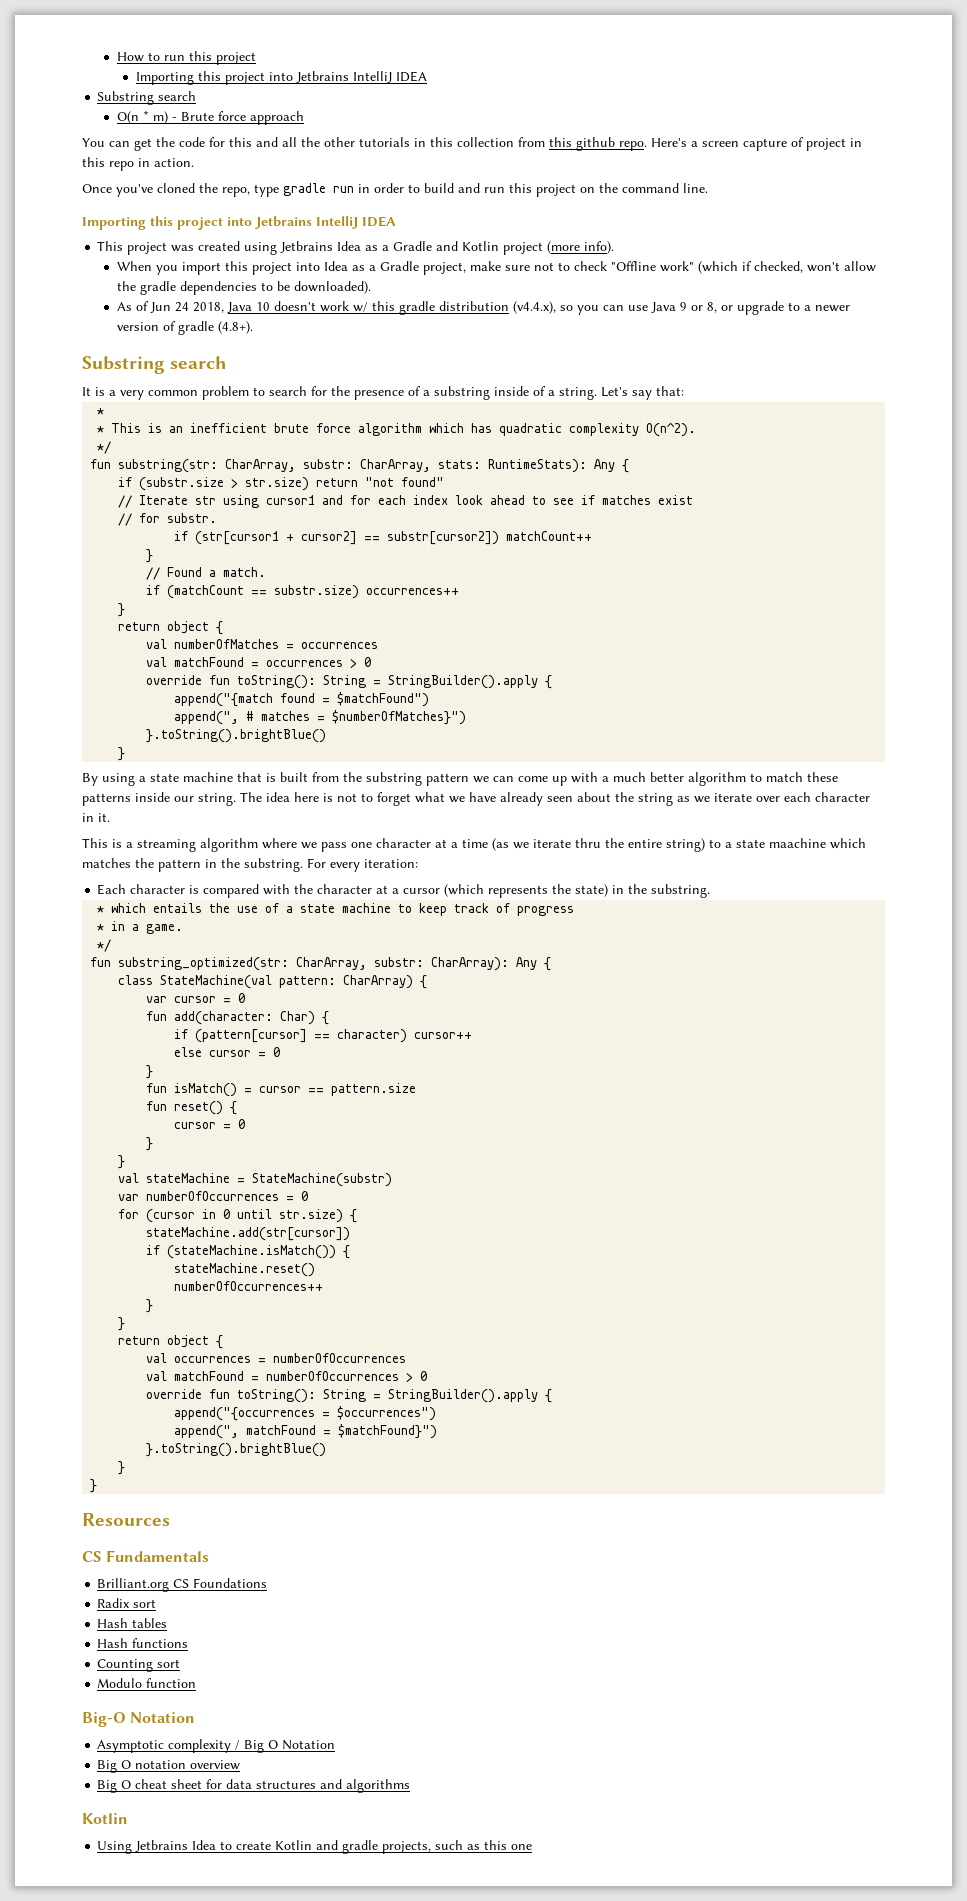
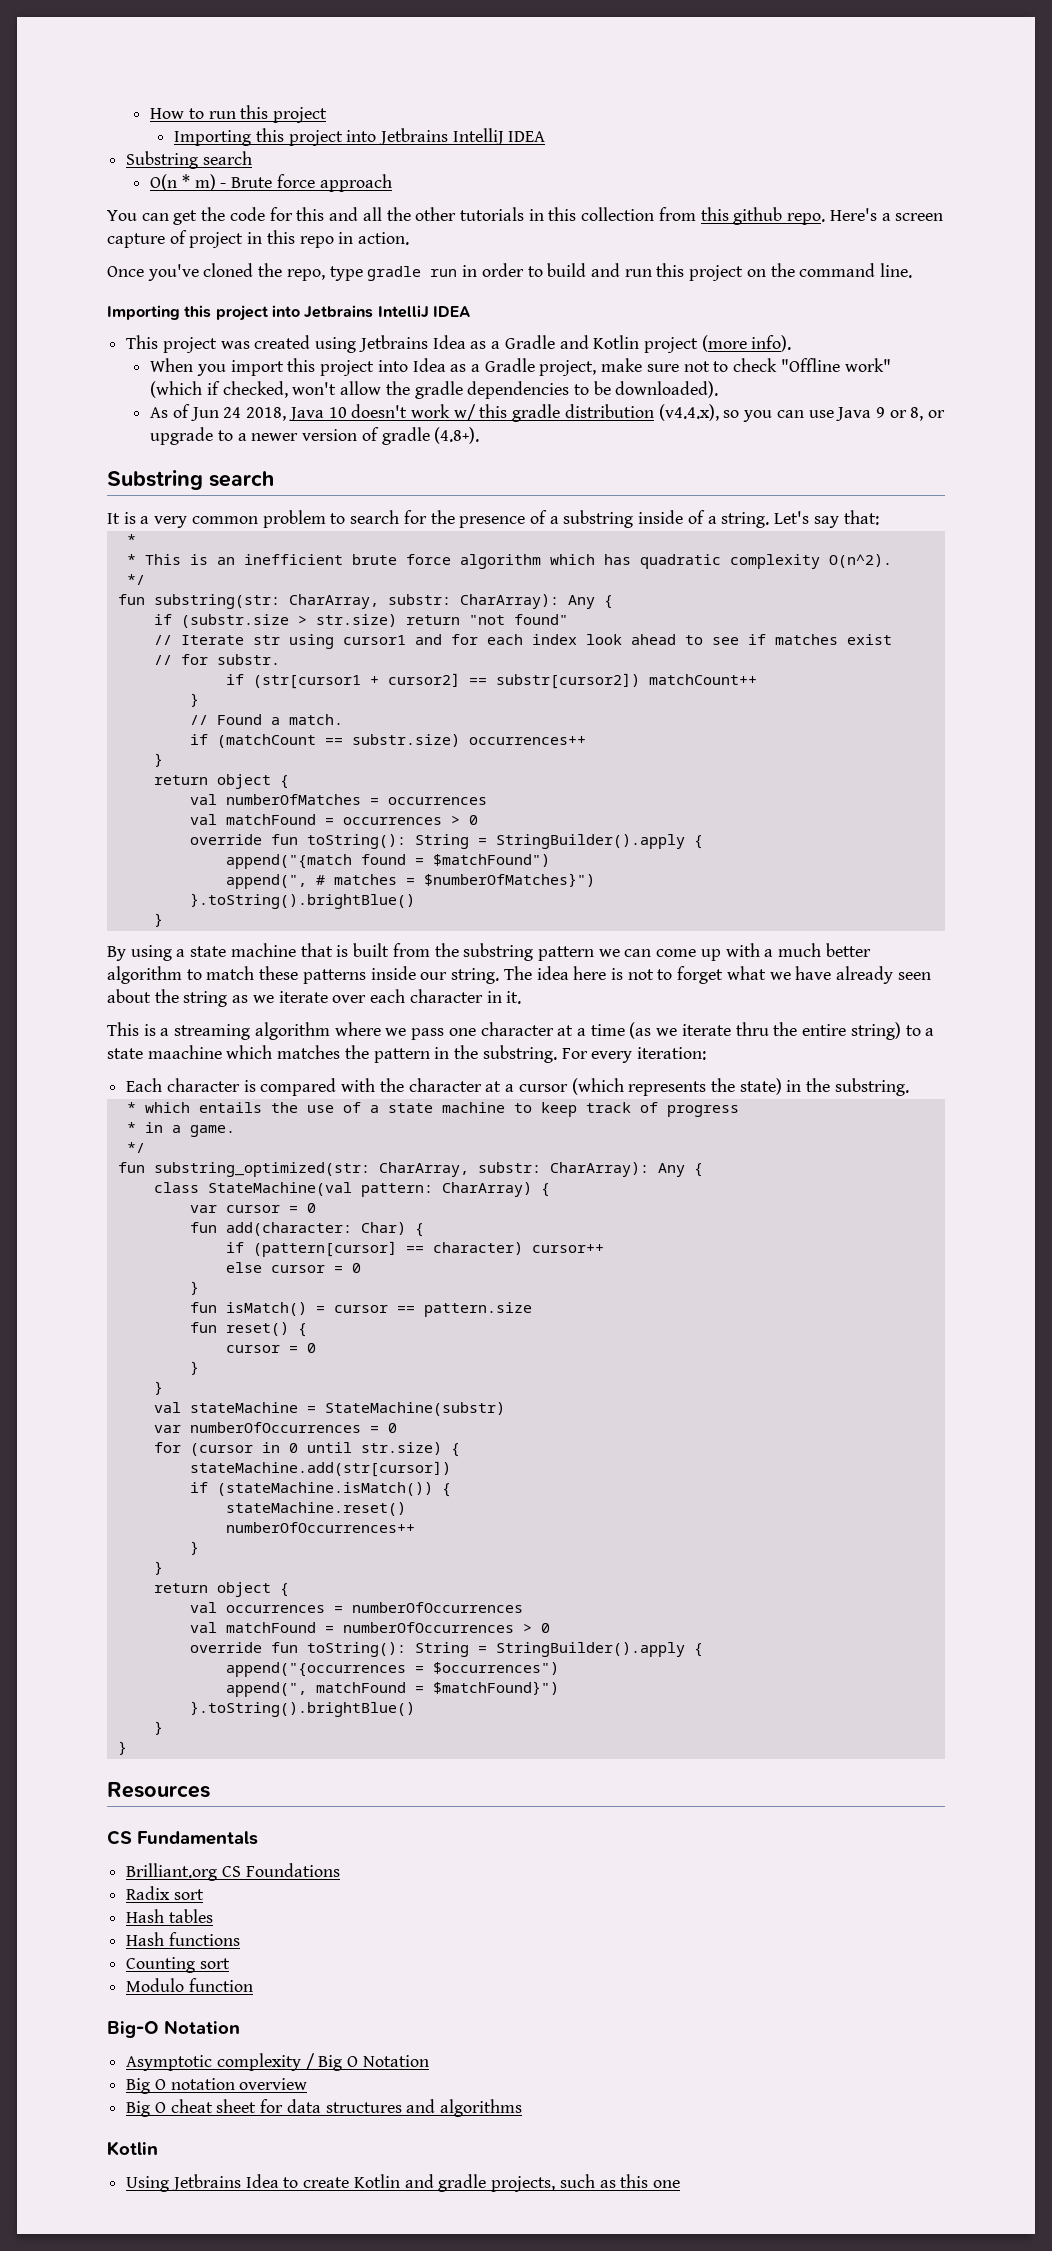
[360,459,588,473] CharArray, stats: RuntimeStats): -> [459,594,559,609] CharArray):

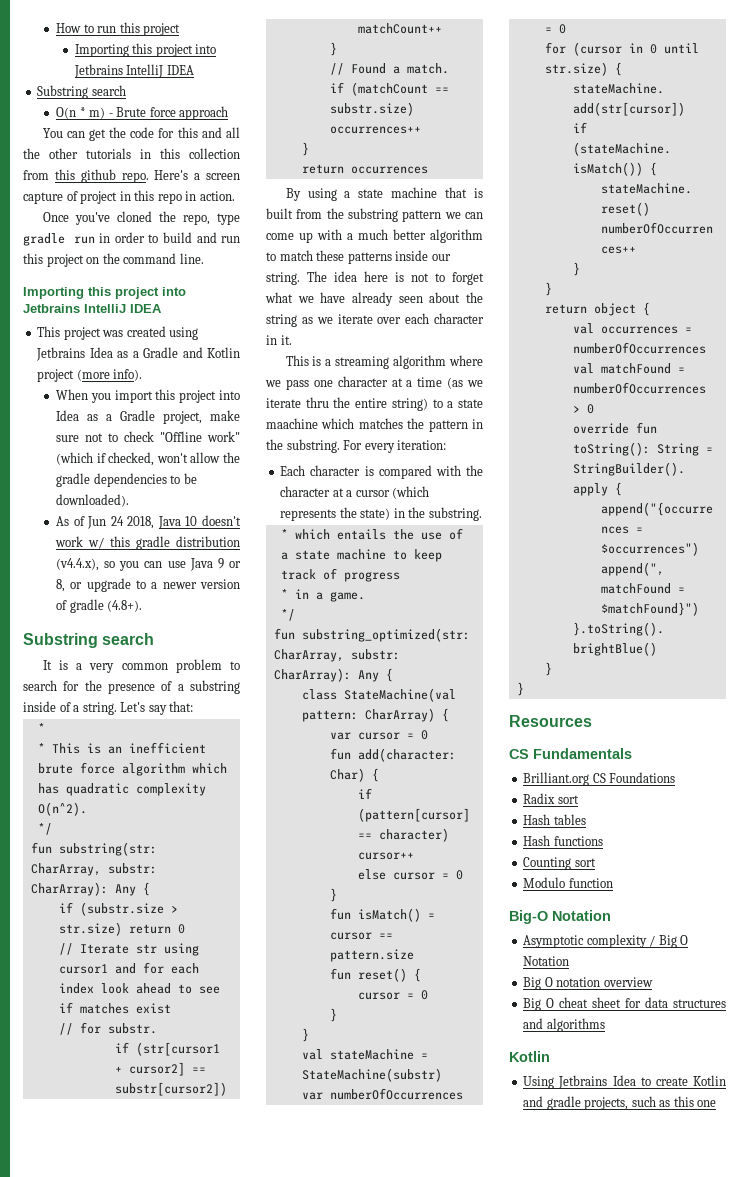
[468,614,568,625] "not found" -> [177,924,185,934] 0
[216,774,289,789] [189,794,487,805] [189,814,478,825] [189,834,703,849] [225,854,550,869] [225,873,595,889] [189,893,415,909] [153,913,163,927] object { // val numberOfMatches = occurrences // val matchFound = occurrences > 0 // override fun toString(): String = StringBuilder().apply { // append("{match found = $matchFound") // append(", # matches = $numberOfMatches}") // }.toString().brightBlue() // } -> [350,166,428,174] occurrences

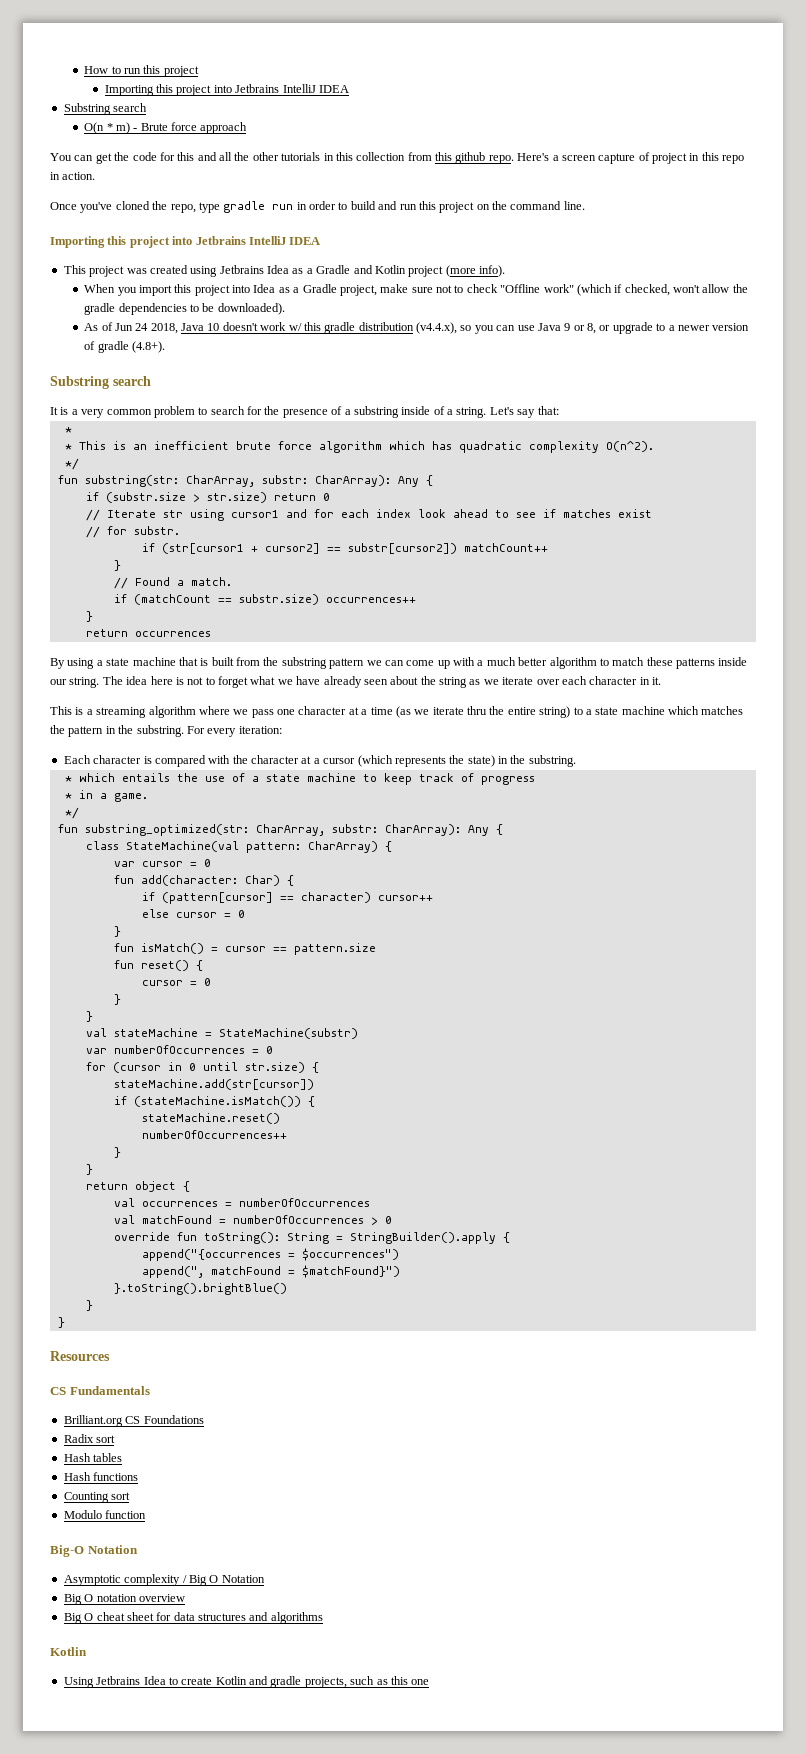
[266,418,318,429] maachine -> [621,706,665,715] machine

